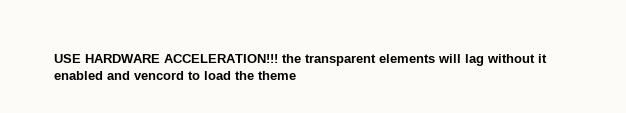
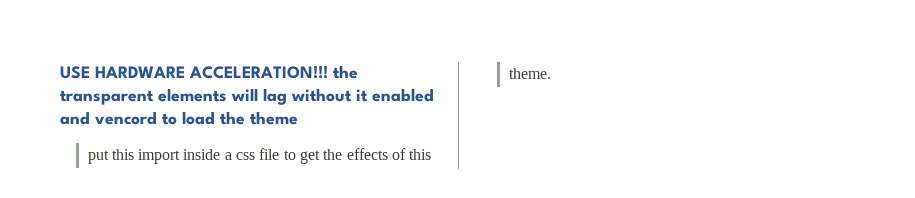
(296, 75) none -> [87,148,432,164] [508,68,551,79] // put this import inside a css file to get the effects of this theme.

